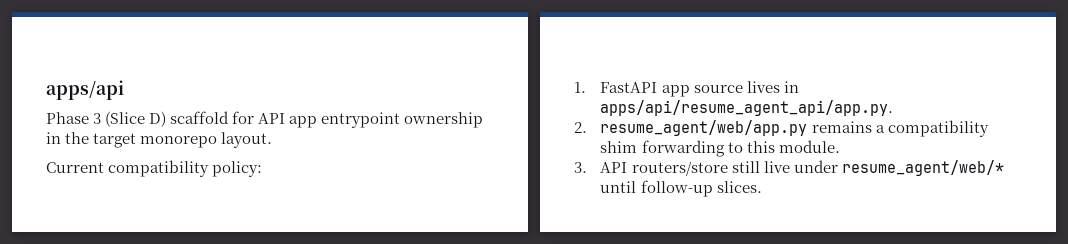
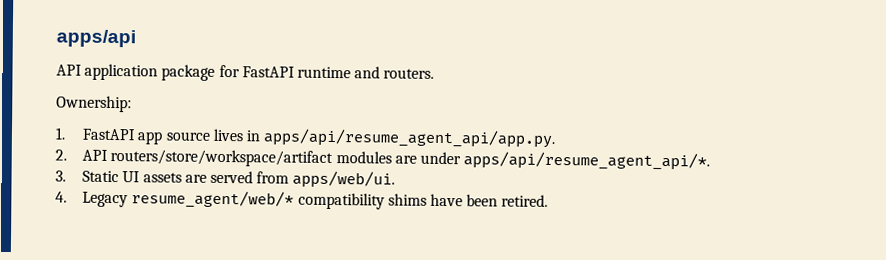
[46,111,484,128] [46,132,273,148] [46,160,263,177] Phase 3 (Slice D) scaffold for API app entrypoint ownership in the target monorepo layout. // Current compatibility policy: -> [56,63,435,81] [56,95,132,113] API application package for FastAPI runtime and routers. // Ownership:
[600,120,989,137] [600,140,840,157] [574,160,1004,176] [600,180,762,197] resume_agent/web/app.py remains a compatibility shim forwarding to this module. // 3. API routers/store still live under resume_agent/web/* until follow-up slices. -> [82,148,711,171] [55,170,396,189] [55,190,549,210] API routers/store/workspace/artifact modules are under apps/api/resume_agent_api/*. // 3. Static UI assets are served from apps/web/ui. // 4. Legacy resume_agent/web/* compatibility shims have been retired.

